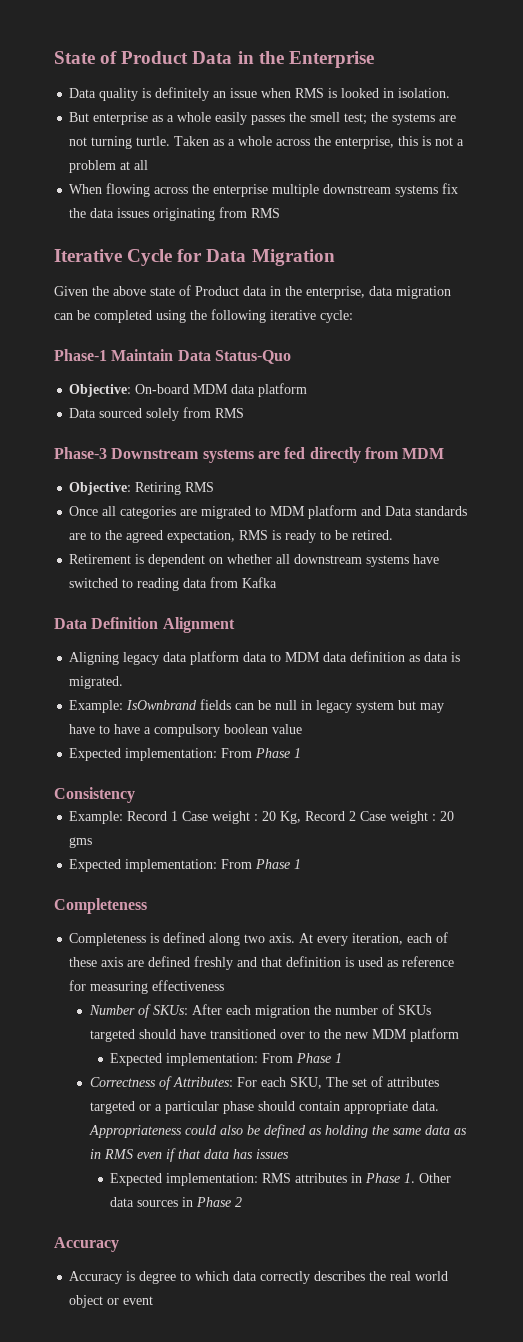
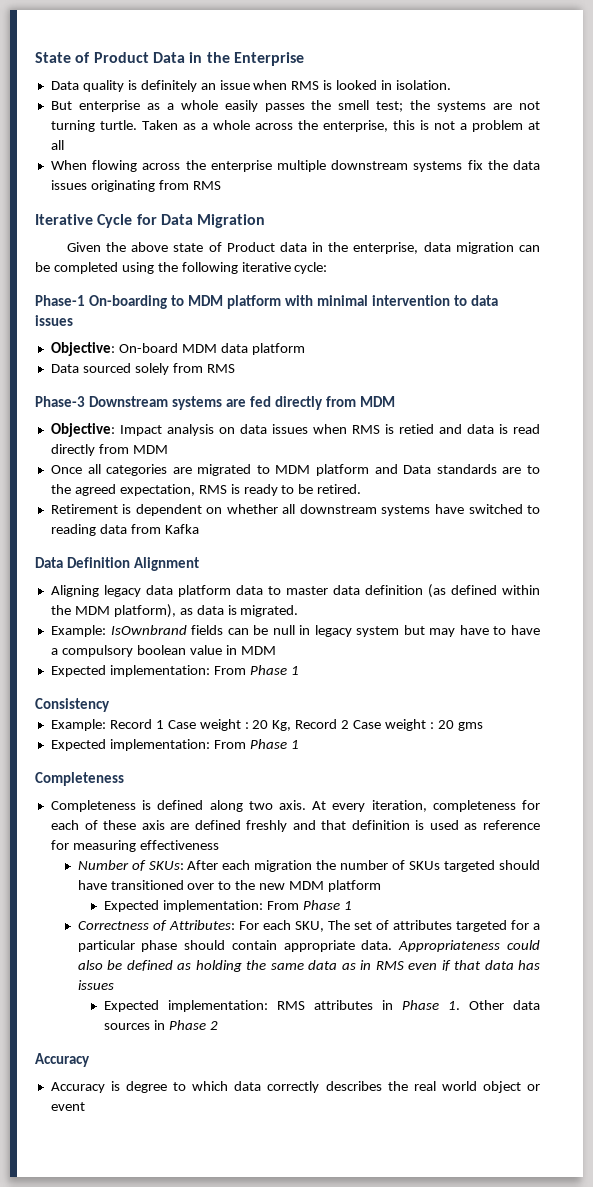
[111,349,291,364] Maintain Data Status-Quo -> [89,295,499,309] [35,315,73,326] On-boarding to MDM platform with minimal intervention to data issues
[135,482,215,495] Retiring RMS -> [119,424,540,436] [50,444,168,456] Impact analysis on data issues when RMS is retied and data is read directly from MDM
[285,652,321,662] MDM -> [285,586,328,595] master
(406, 656) none -> [427,584,540,598] [50,604,176,618] (as defined within the MDM platform),
(303, 729) none -> [225,645,276,655] in MDM
(404, 939) none -> [432,800,540,812] completeness for
[138,1104,151,1111] or -> [510,920,529,930] for

